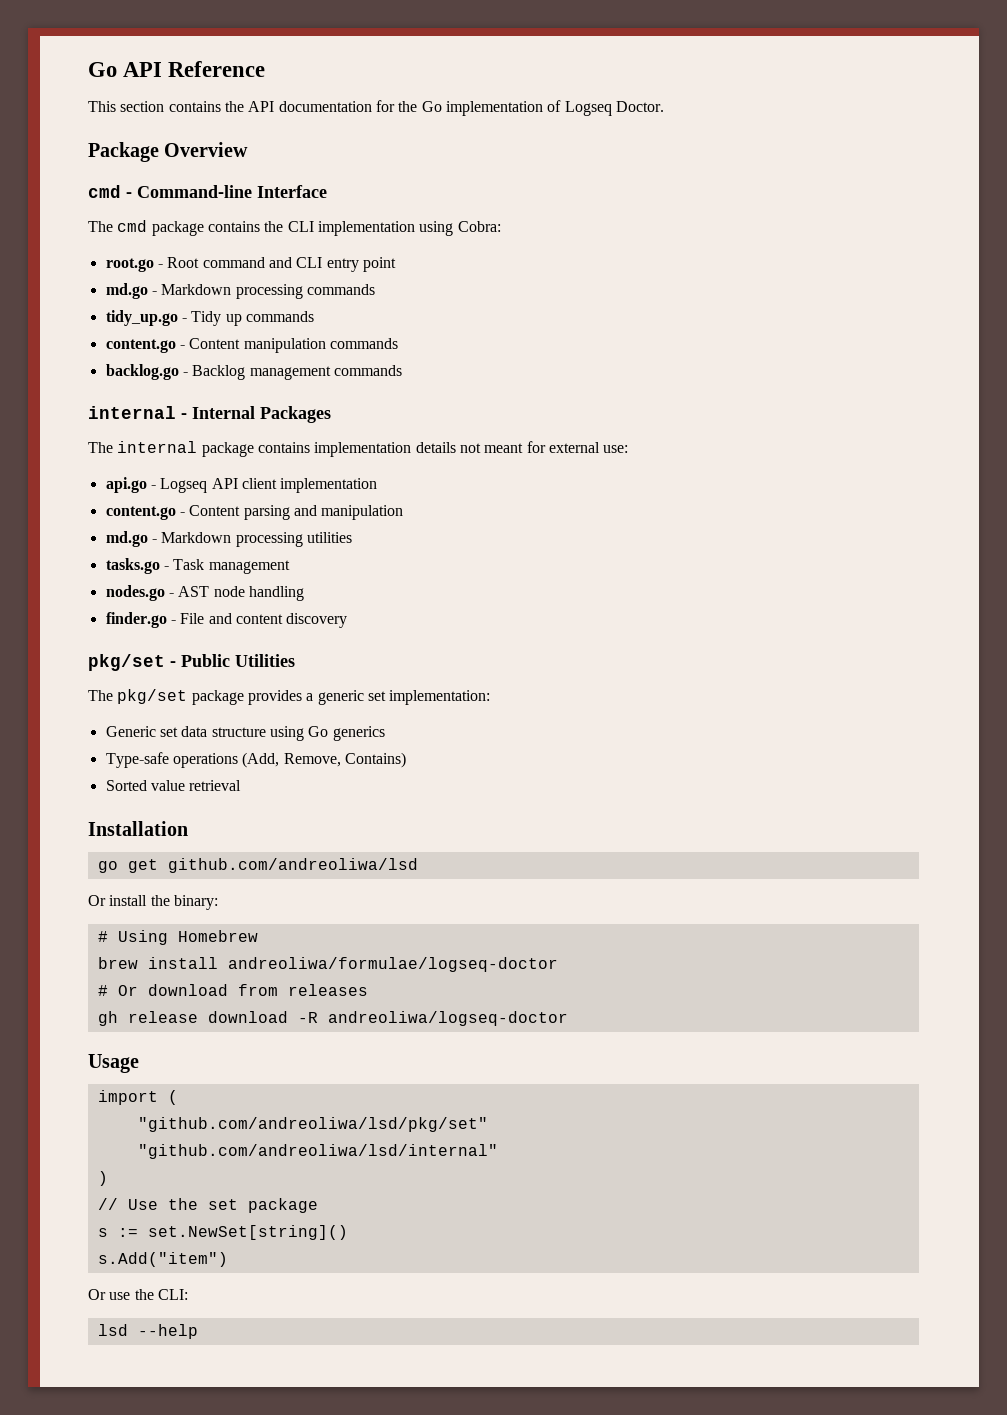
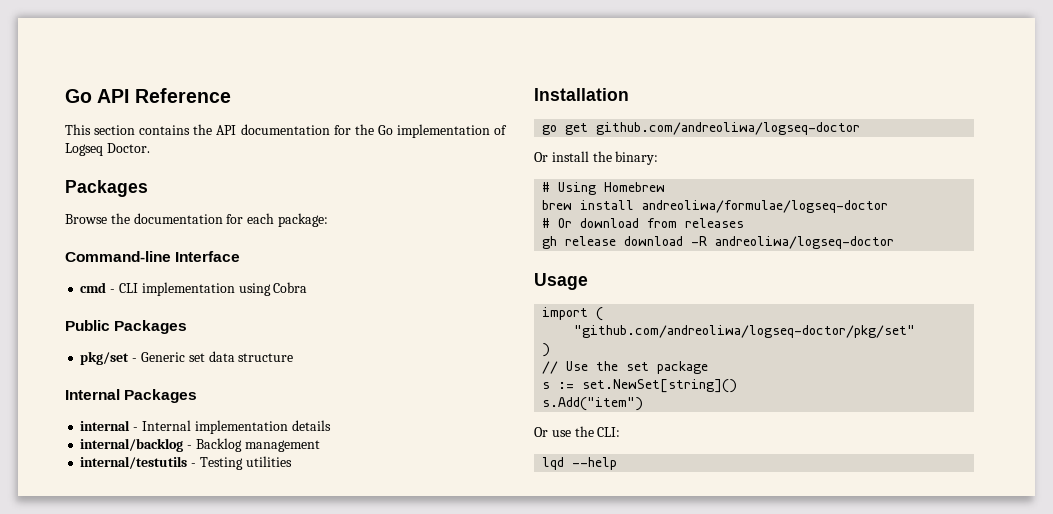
[88,142,249,162] [88,185,327,198] [88,220,501,236] [105,257,396,272] [105,283,375,299] [105,310,314,326] [105,338,398,353] [105,364,402,380] [88,406,331,423] [88,441,629,457] [105,477,378,493] [105,505,404,520] [105,531,352,547] [105,558,290,574] [105,585,304,601] [105,612,348,628] [88,654,295,671] [88,689,491,705] [105,726,385,741] [105,752,406,768] [105,780,242,791] Package Overview // cmd - Command-line Interface // The cmd package contains the CLI implementation using Cobra: // root.go - Root command and CLI entry point // md.go - Markdown processing commands // tidy_up.go - Tidy up commands // content.go - Content manipulation commands // backlog.go - Backlog management commands // internal - Internal Packages // The internal package contains implementation details not meant for external use: // api.go - Logseq API client implementation // content.go - Content parsing and manipulation // md.go - Markdown processing utilities // tasks.go - Task management // nodes.go - AST node handling // finder.go - File and content discovery // pkg/set - Public Utilities // The pkg/set package provides a generic set implementation: // Generic set data structure using Go generics // Type-safe operations (Add, Remove, Contains) // Sorted value retrieval -> [65,180,148,197] [65,213,328,227] [65,251,241,262] [80,282,308,296] [65,320,188,334] [80,351,294,365] [65,389,198,403] [80,420,331,434] [80,438,320,452] [80,456,292,470] Packages // Browse the documentation for each package: // Command-line Interface // cmd - CLI implementation using Cobra // Public Packages // pkg/set - Generic set data structure // Internal Packages // internal - Internal implementation details // internal/backlog - Backlog management // internal/testutils - Testing utilities
[167,858,418,873] github.com/andreoliwa/lsd -> [596,122,861,135] github.com/andreoliwa/logseq-doctor
[137,1117,488,1132] [137,1144,498,1159] "github.com/andreoliwa/lsd/pkg/set" // "github.com/andreoliwa/lsd/internal" -> [574,325,916,338] "github.com/andreoliwa/logseq-doctor/pkg/set"
[97,1324,128,1336] lsd -> [542,457,565,470] lqd

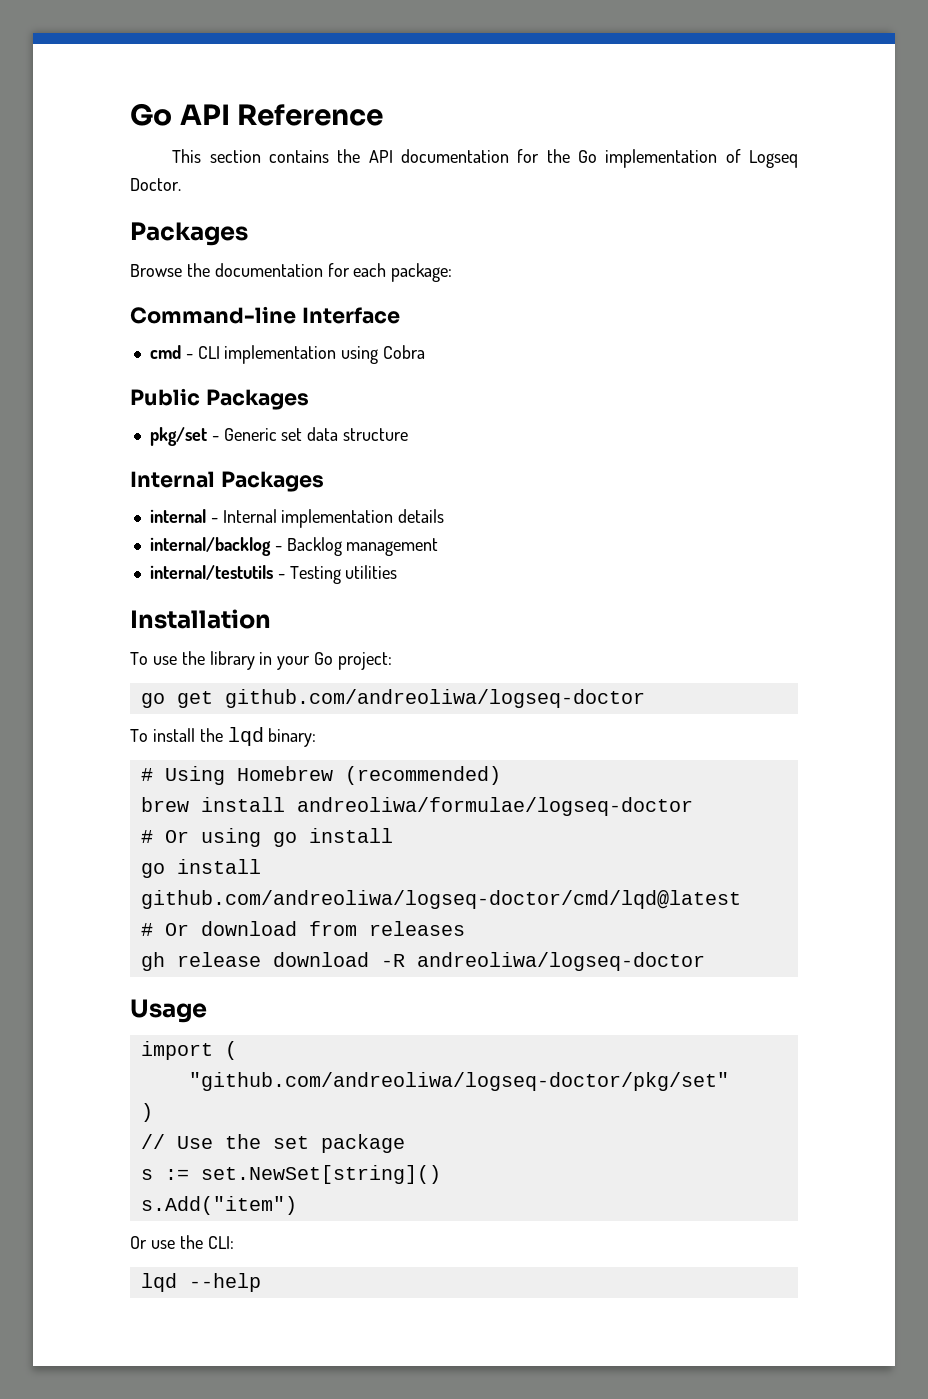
(629, 94) none -> [130,651,393,670] // To use the library in your Go project:
[534,152,548,162] Or -> [130,729,148,742] To
(612, 156) none -> [227,727,264,746] lqd
(666, 187) none -> [344,766,501,785] (recommended)
(889, 206) none -> [140,828,393,847] [140,859,261,878] [140,890,741,909] // # Or using go install // go install github.com/andreoliwa/logseq-doctor/cmd/lqd@latest

